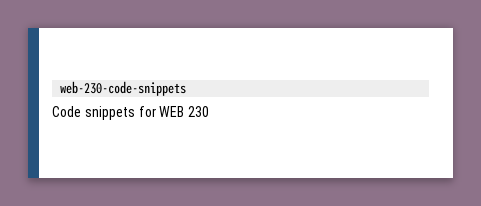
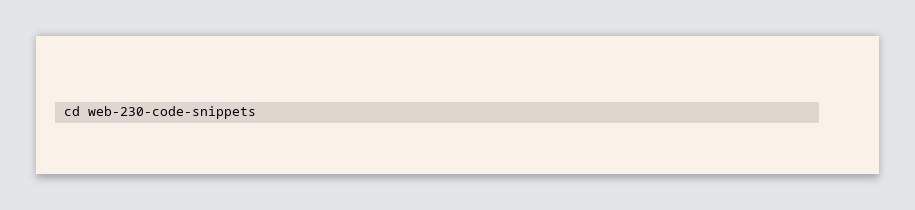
(60, 88) none -> [63,106,80,116] cd
[52,106,210,120] // Code snippets for WEB 230 -> (256, 112) none

